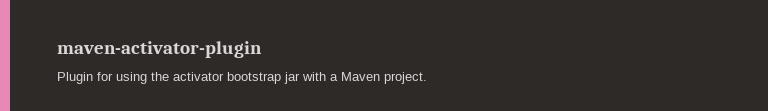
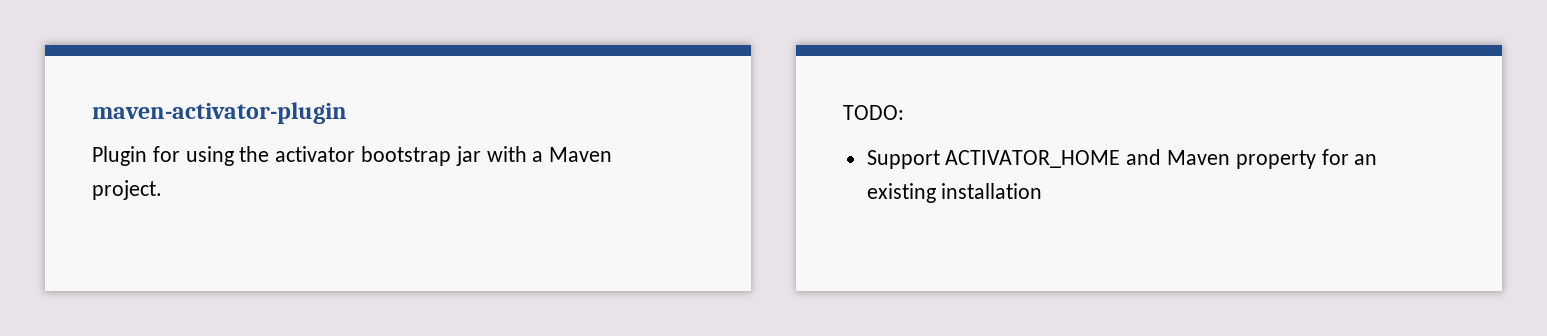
(427, 78) none -> [843,105,904,120] [866,149,1378,169] [866,183,1043,203] // TODO: // Support ACTIVATOR_HOME and Maven property for an existing installation

